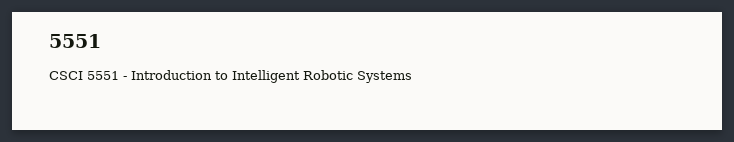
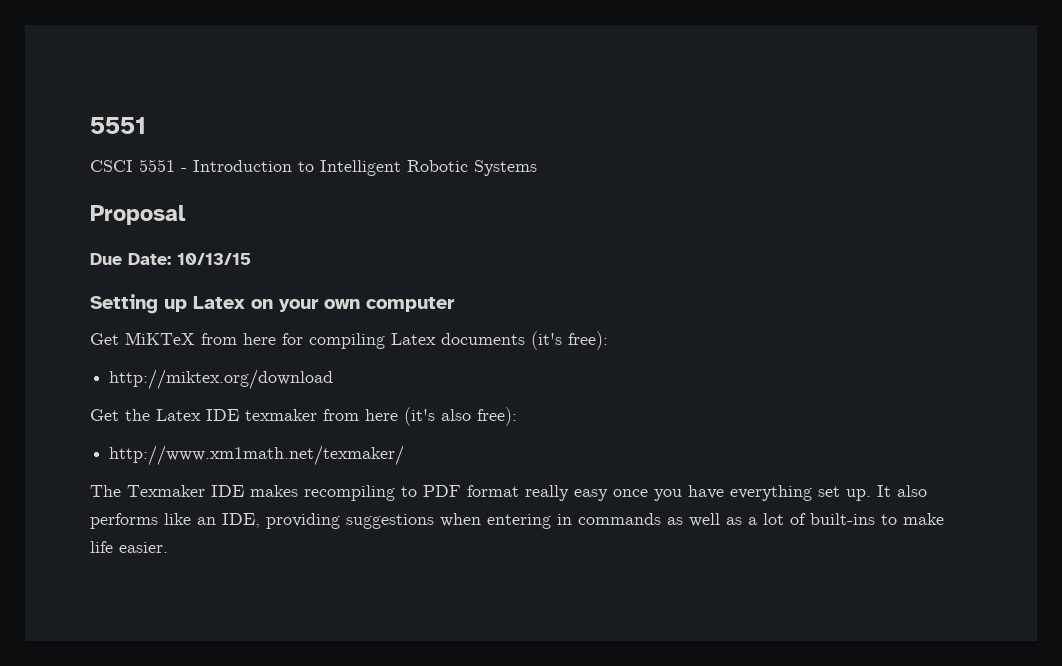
(412, 77) none -> [90,205,186,225] [90,253,251,265] [90,294,455,314] [90,331,608,350] [109,369,334,390] [90,407,517,426] [109,445,405,466] [90,485,927,501] [90,513,944,529] [90,541,168,553] // Proposal // Due Date: 10/13/15 // Setting up Latex on your own computer // Get MiKTeX from here for compiling Latex documents (it's free): // http://miktex.org/download // Get the Latex IDE texmaker from here (it's also free): // http://www.xm1math.net/texmaker/ // The Texmaker IDE makes recompiling to PDF format really easy once you have everything set up. It also performs like an IDE, providing suggestions when entering in commands as well as a lot of built-ins to make life easier.

